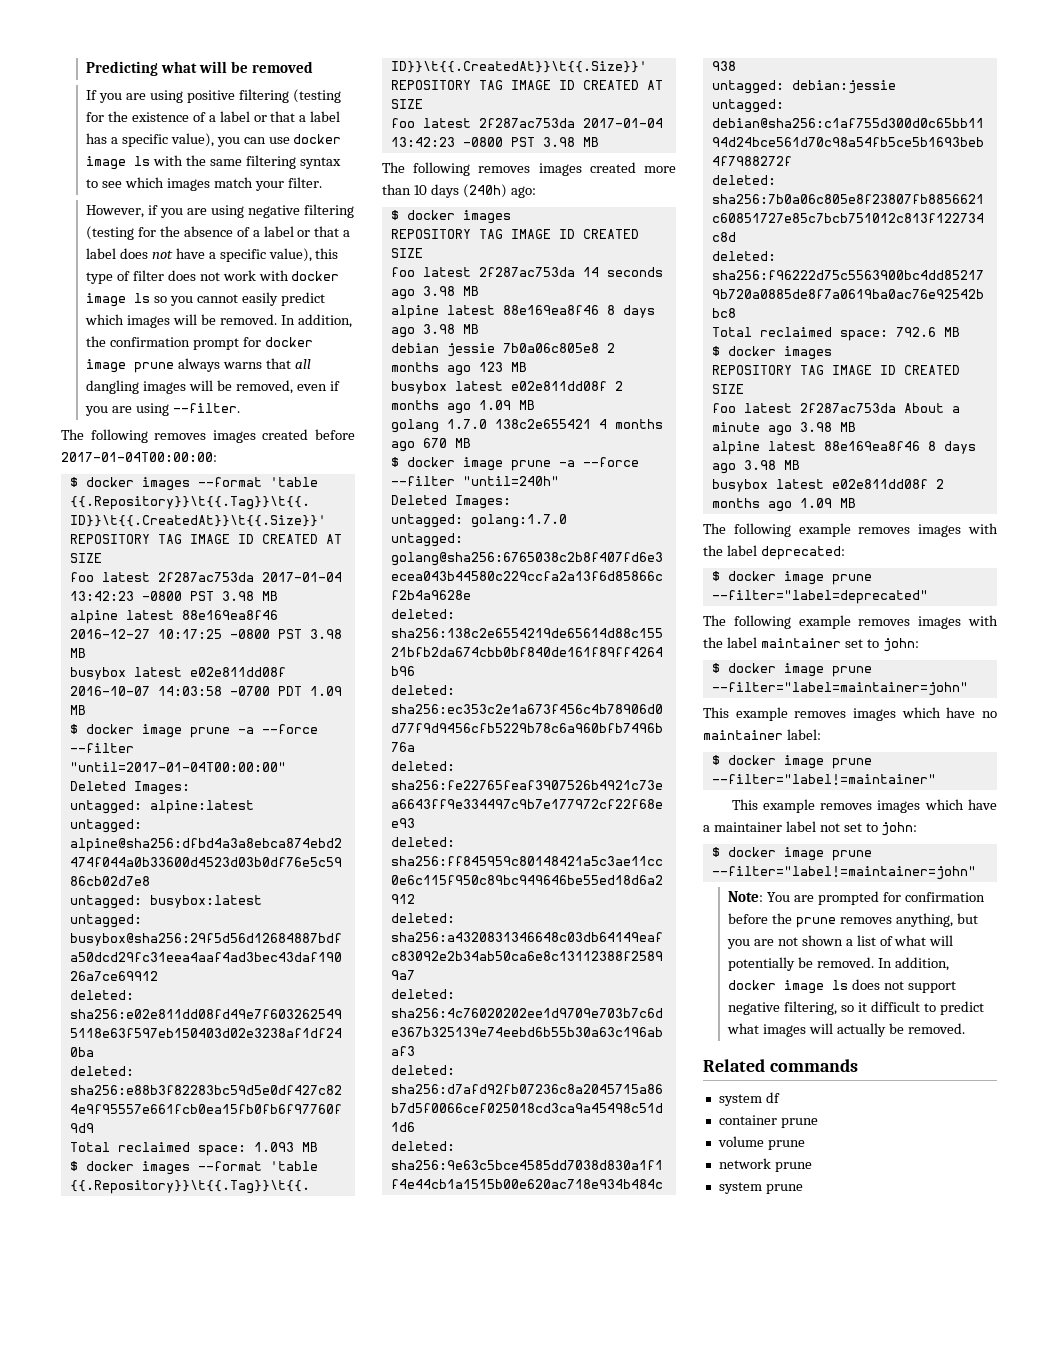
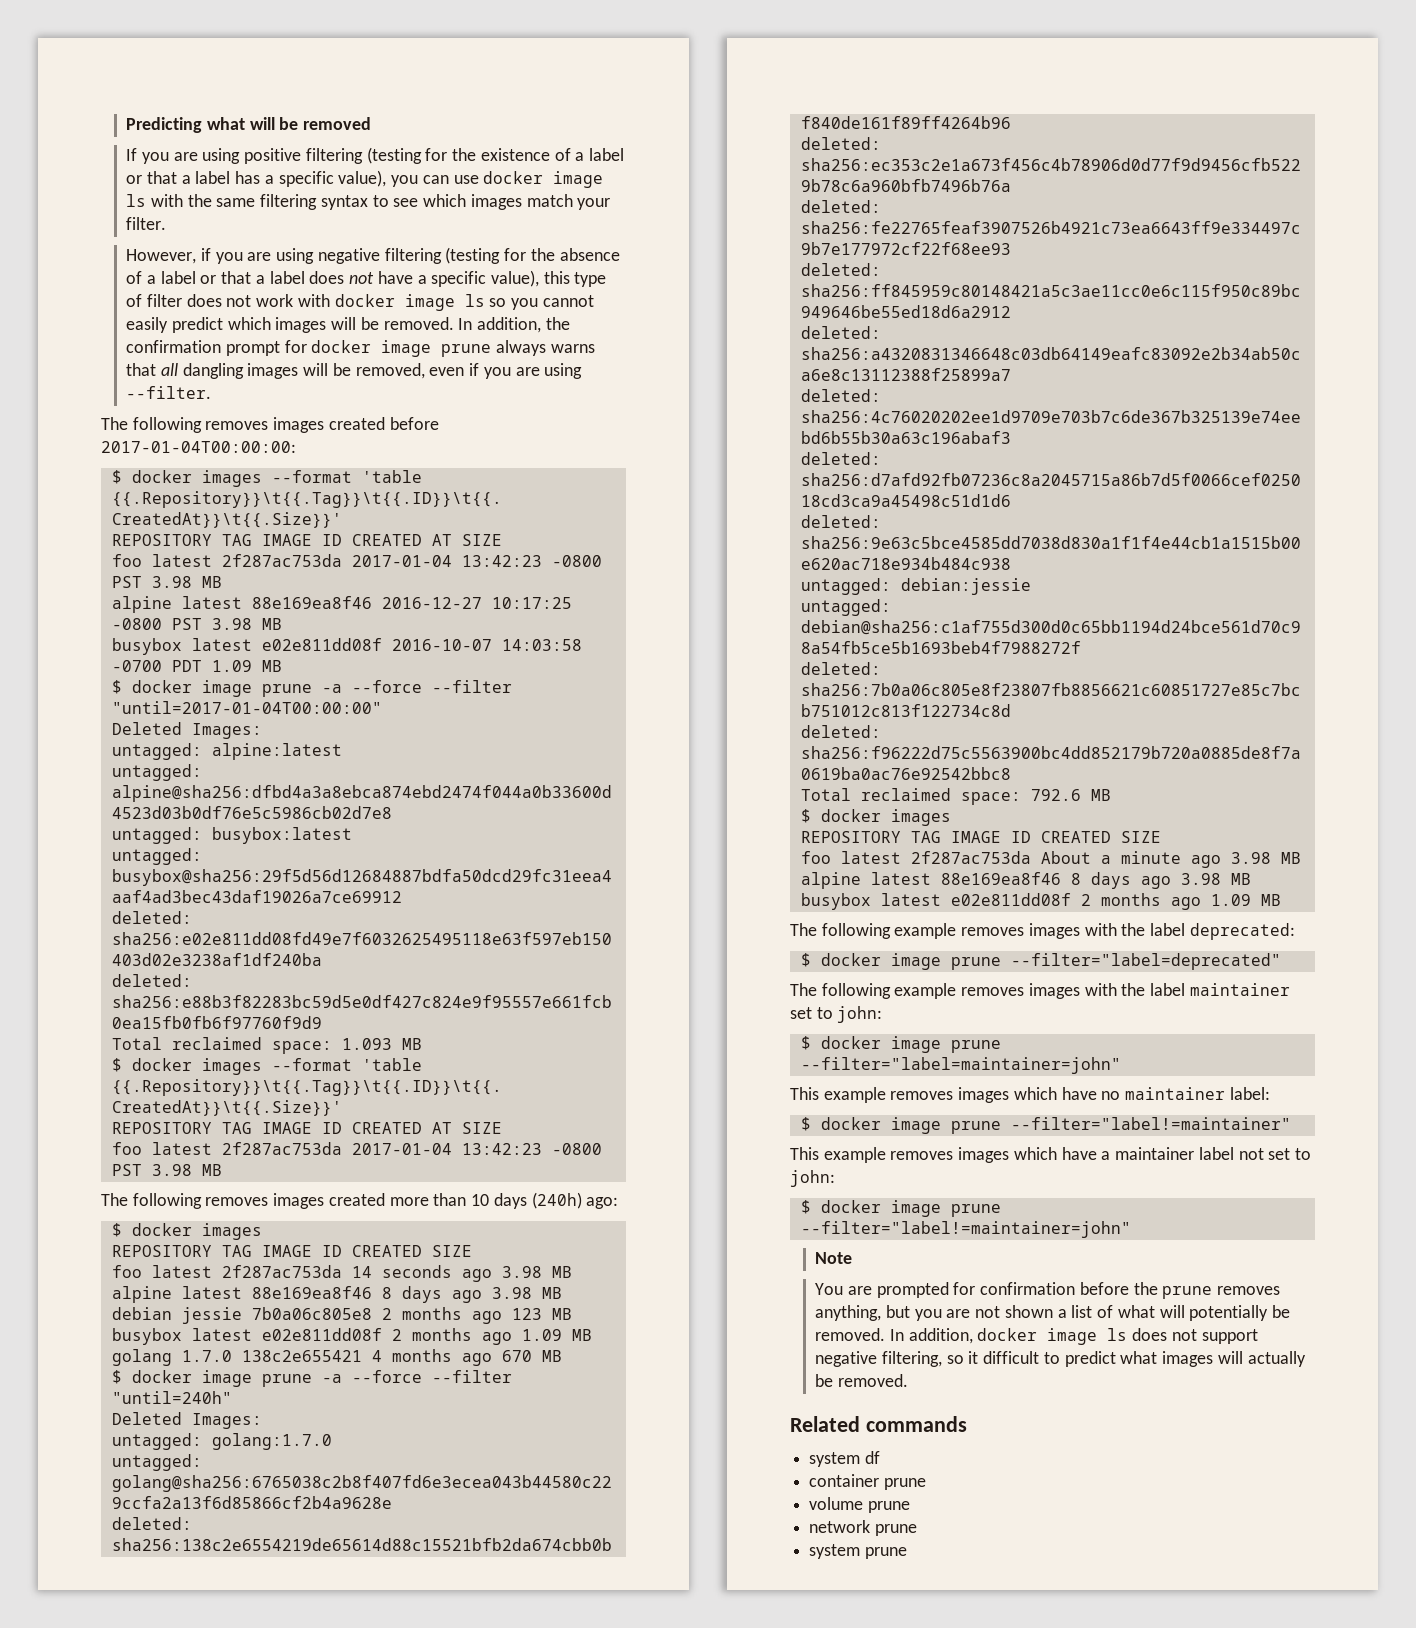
[728,891,764,902] Note: -> [815,1252,853,1264] Note //

